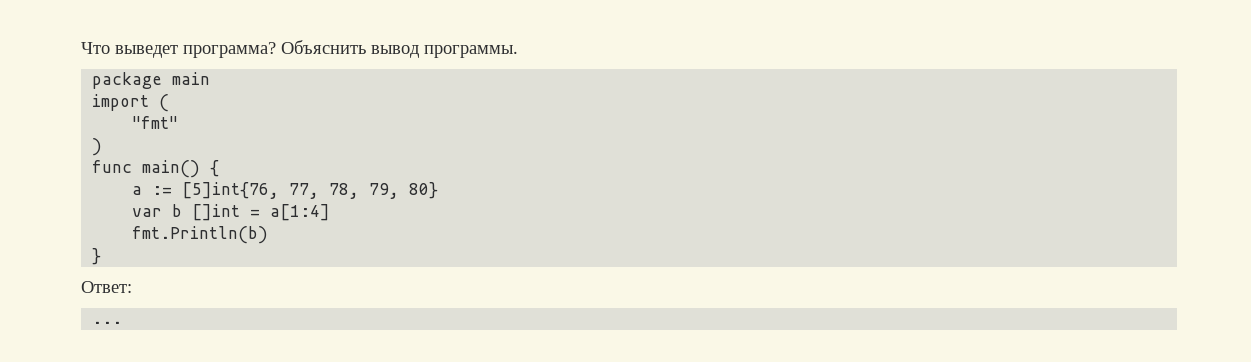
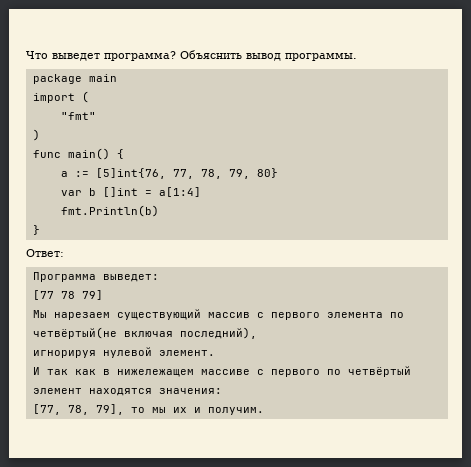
[92,321,123,324] ... -> [32,272,159,282] [32,290,103,300] [32,309,404,320] [32,327,257,339] [32,347,215,358] [32,366,411,377] [32,388,222,396] [32,404,264,415] Программа выведет: // [77 78 79] // Мы нарезаем существующий массив с первого элемента по четвёртый(не включая последний), // игнорируя нулевой элемент. // И так как в нижележащем массиве с первого по четвёртый элемент находятся значения: // [77, 78, 79], то мы их и получим.

